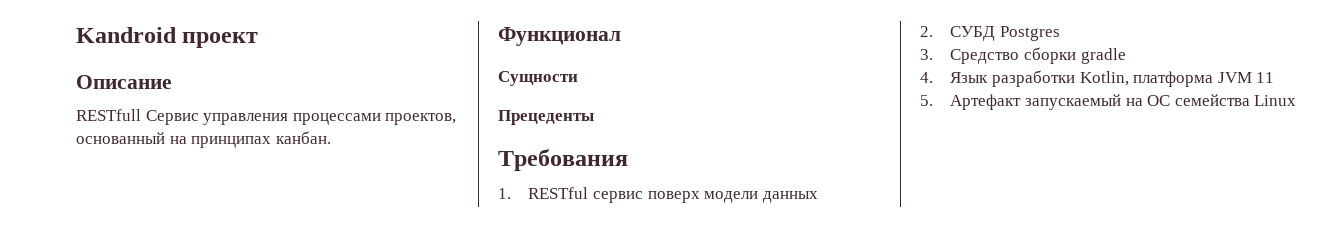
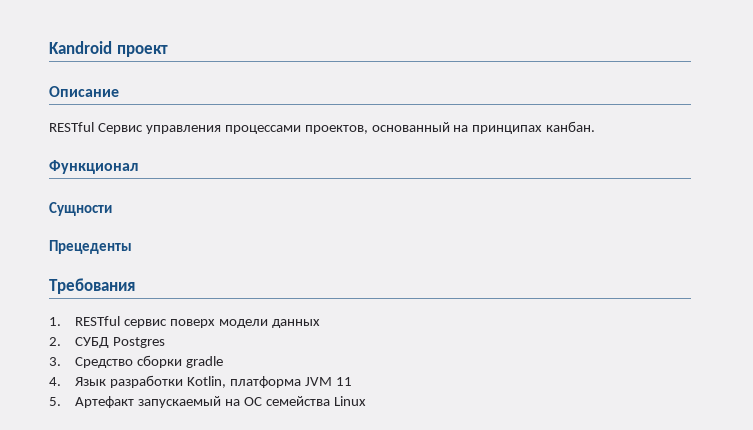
[76,109,141,121] RESTfull -> [49,122,94,132] RESTful

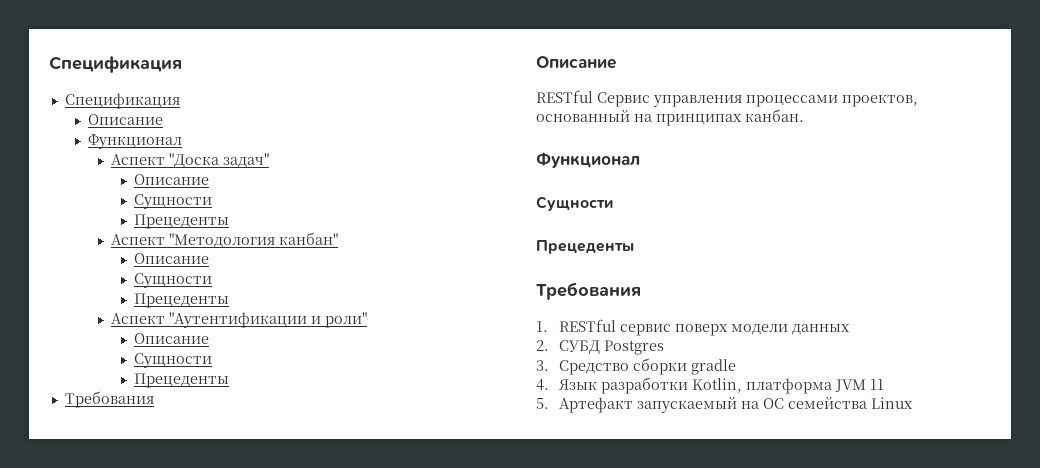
[49,41,168,57] Kandroid проект -> [49,56,182,73] [64,93,180,109] [88,114,164,125] [88,134,183,149] [111,153,270,168] [134,174,210,185] [134,194,213,209] [134,214,230,229] [111,232,339,248] [134,253,210,264] [134,273,213,288] [134,293,230,308] [111,312,368,328] [134,333,210,344] [134,353,213,368] [134,373,230,388] [64,391,154,408] Спецификация // Спецификация // Описание // Функционал // Аспект "Доска задач" // Описание // Сущности // Прецеденты // Аспект "Методология канбан" // Описание // Сущности // Прецеденты // Аспект "Аутентификации и роли" // Описание // Сущности // Прецеденты // Требования

